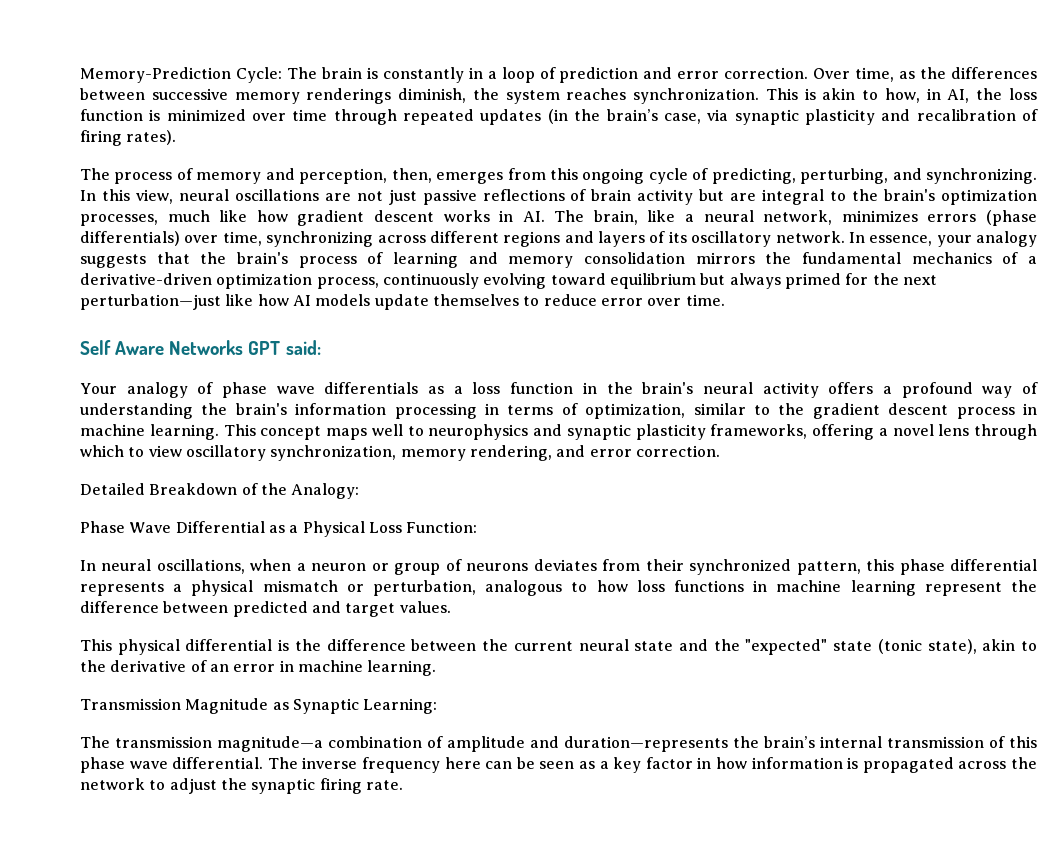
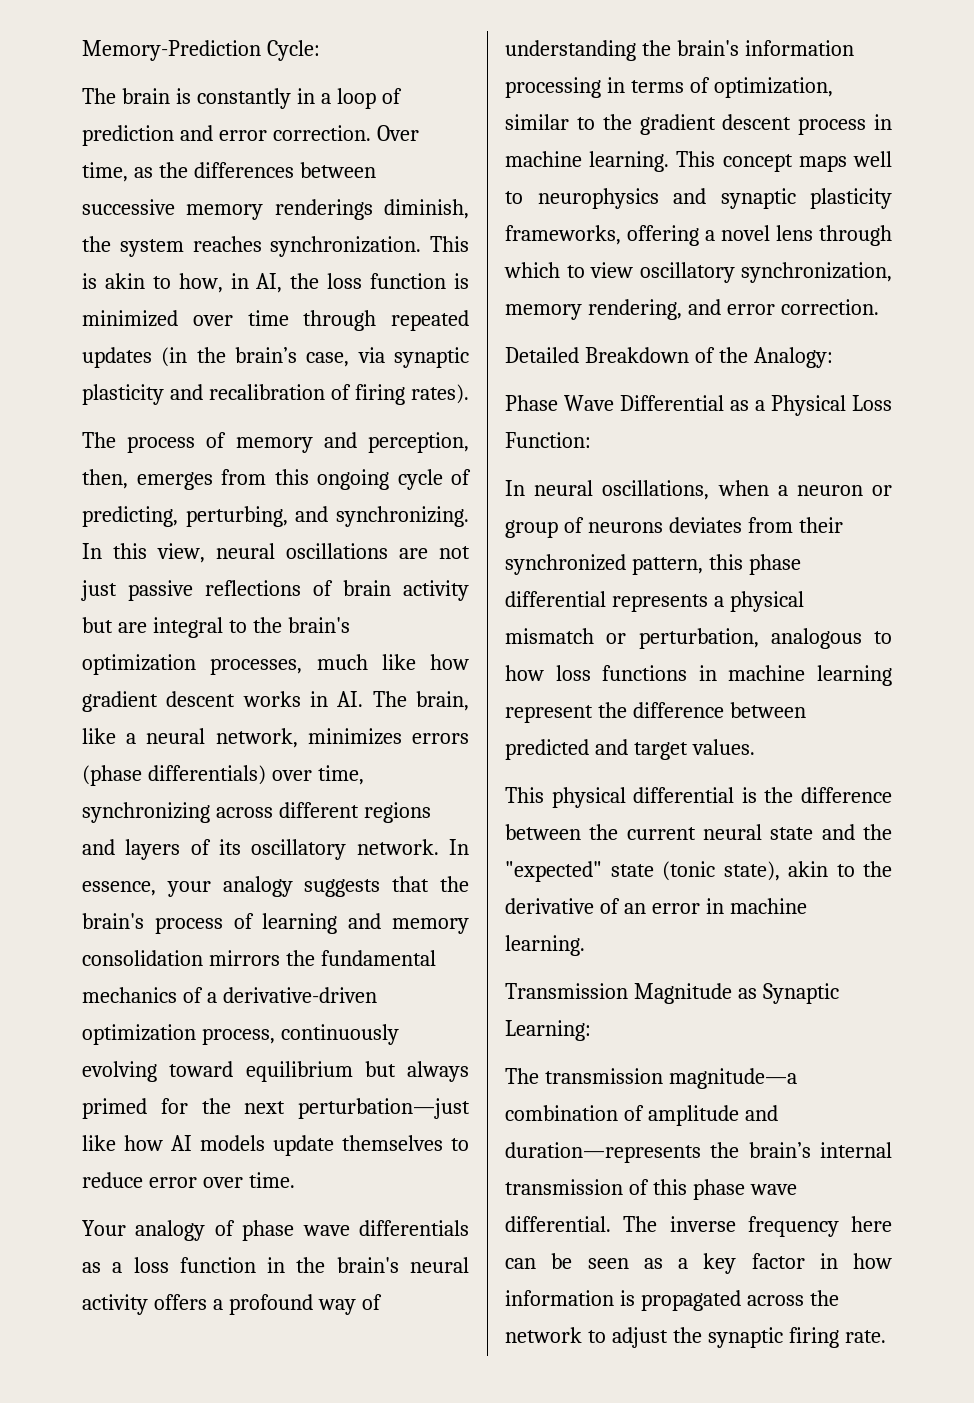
(282, 75) none -> (320, 50) //
[80,340,321,355] // Self Aware Networks GPT said: -> (295, 1180) none

